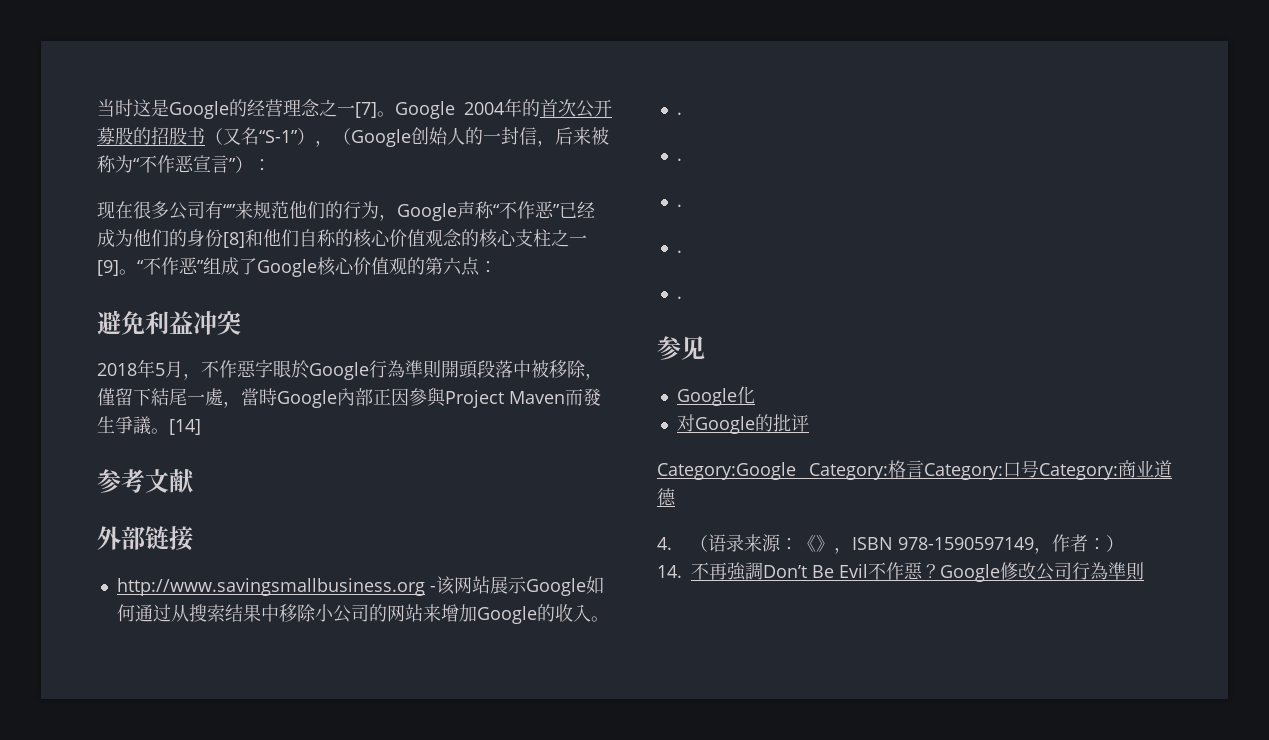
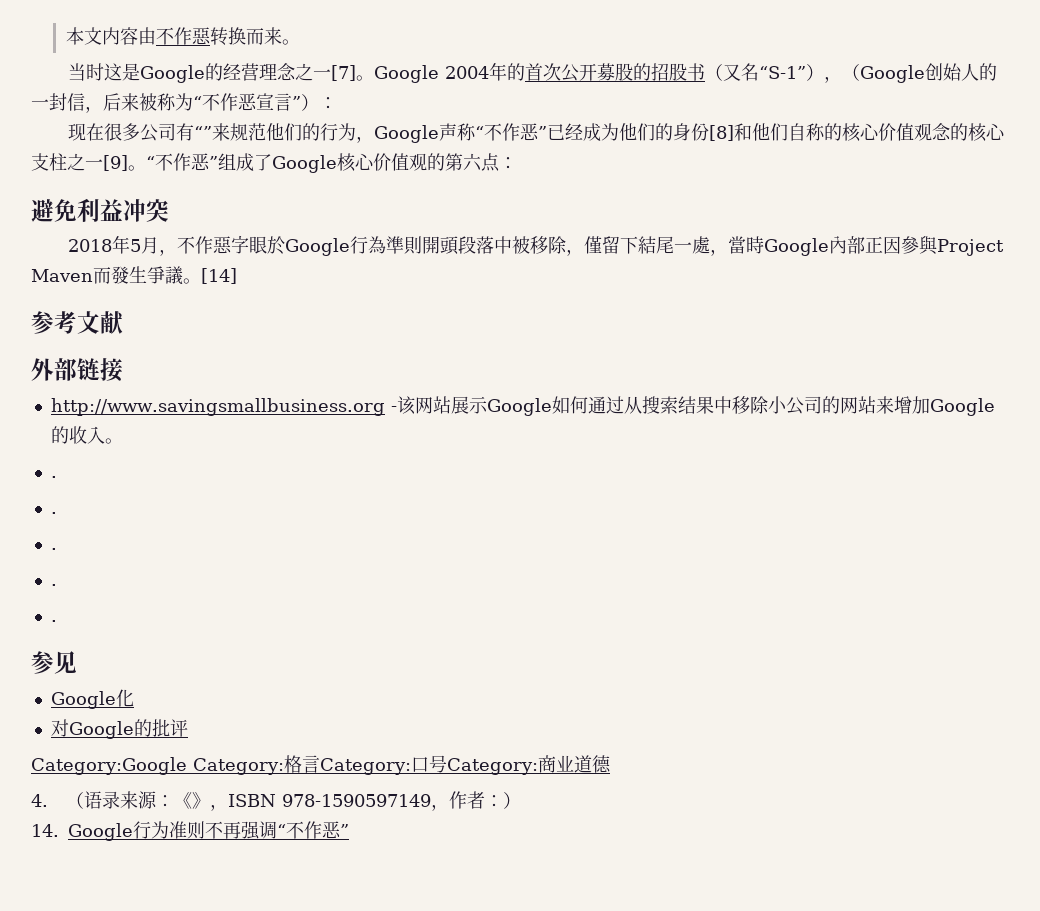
(97, 108) none -> [65,27,300,46] 本文内容由不作惡转换而来。 //
[691,562,1144,582] 不再強調Don’t Be Evil不作惡？Google修改公司行為準則 -> [68,821,349,841] Google行为准则不再强调“不作恶”

